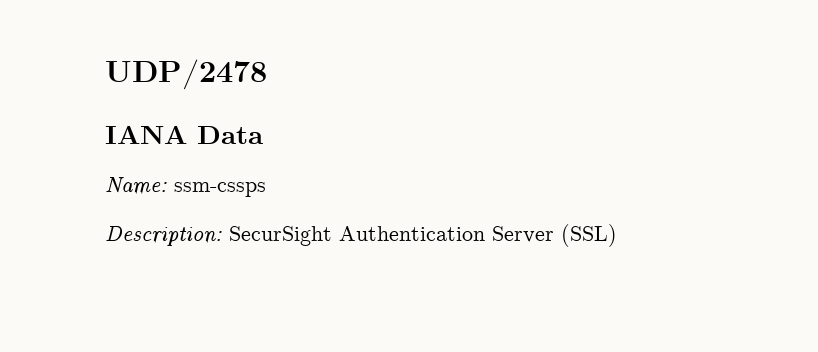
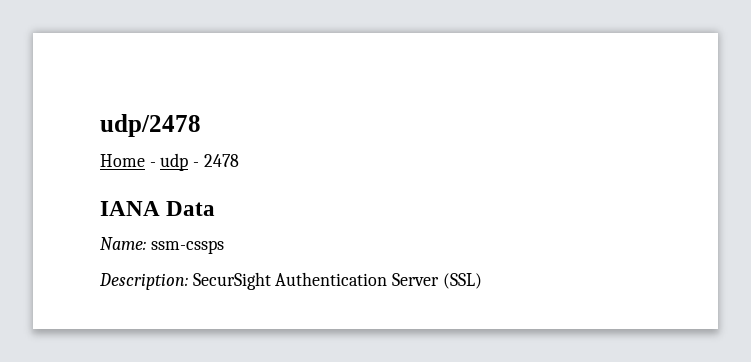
[105,59,267,90] UDP/2478 -> [100,114,201,137] [100,153,239,171] udp/2478 // Home - udp - 2478

